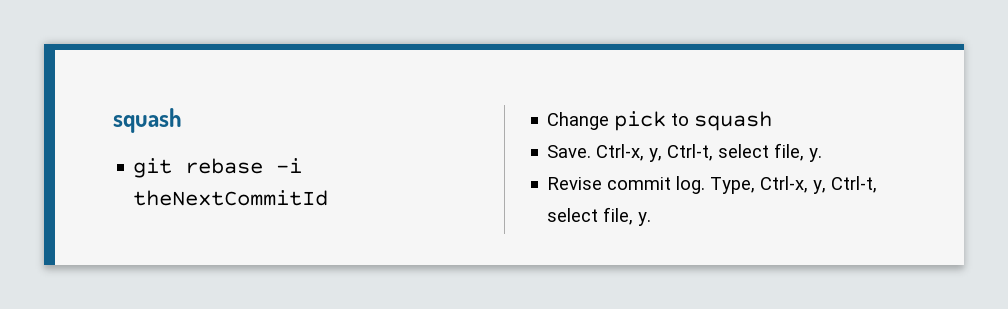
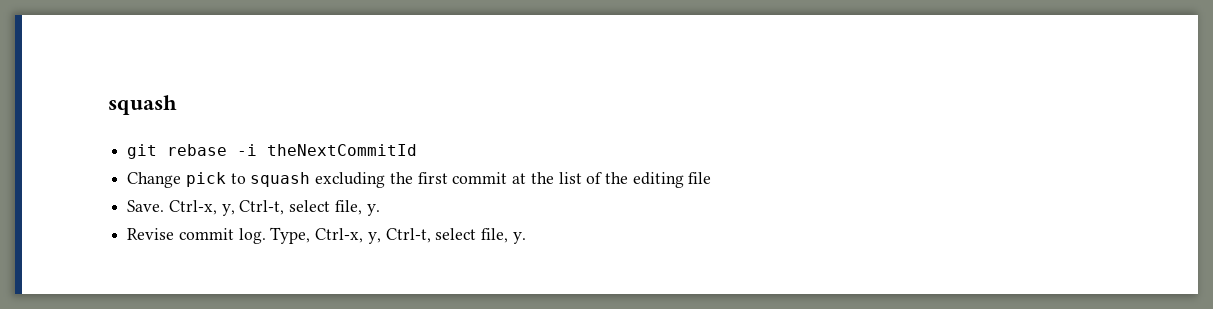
(773, 121) none -> [315,172,712,188] excluding the first commit at the list of the editing file

